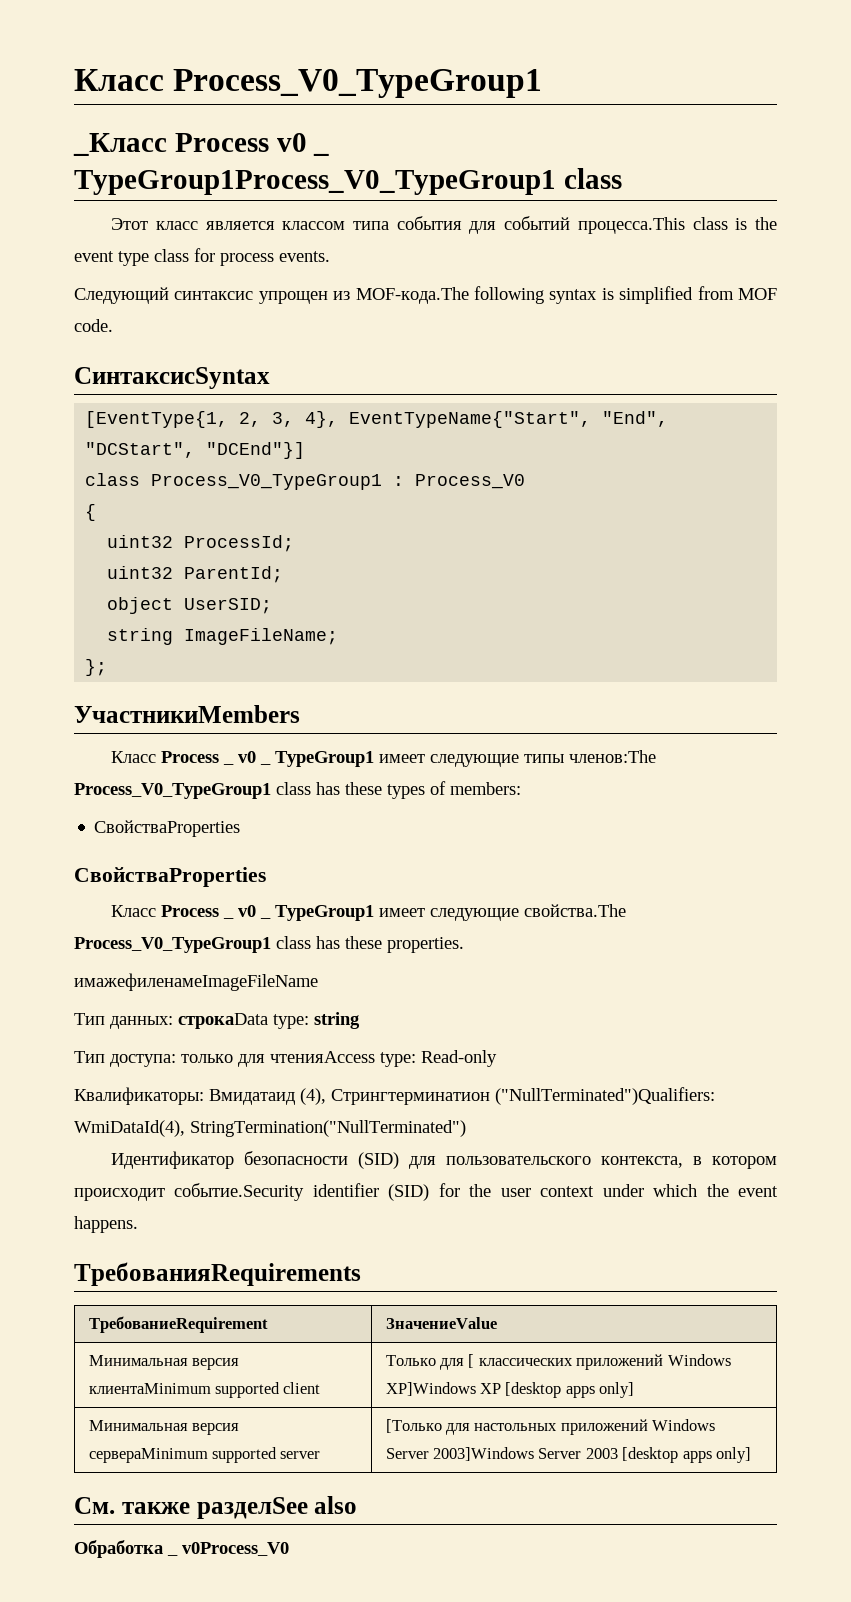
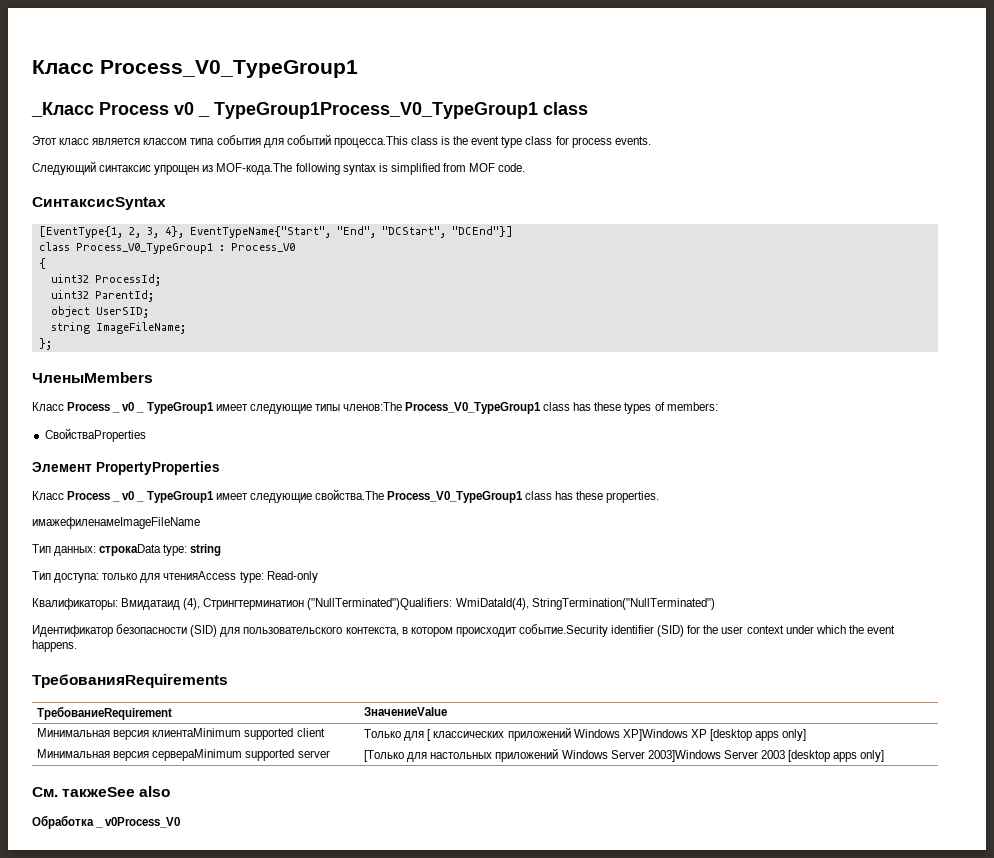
[74,705,300,723] УчастникиMembers -> [32,372,153,383] ЧленыMembers
[74,867,266,887] СвойстваProperties -> [32,461,220,475] Элемент PropertyProperties
[121,1497,308,1519] также разделSee -> [62,787,136,797] такжеSee

